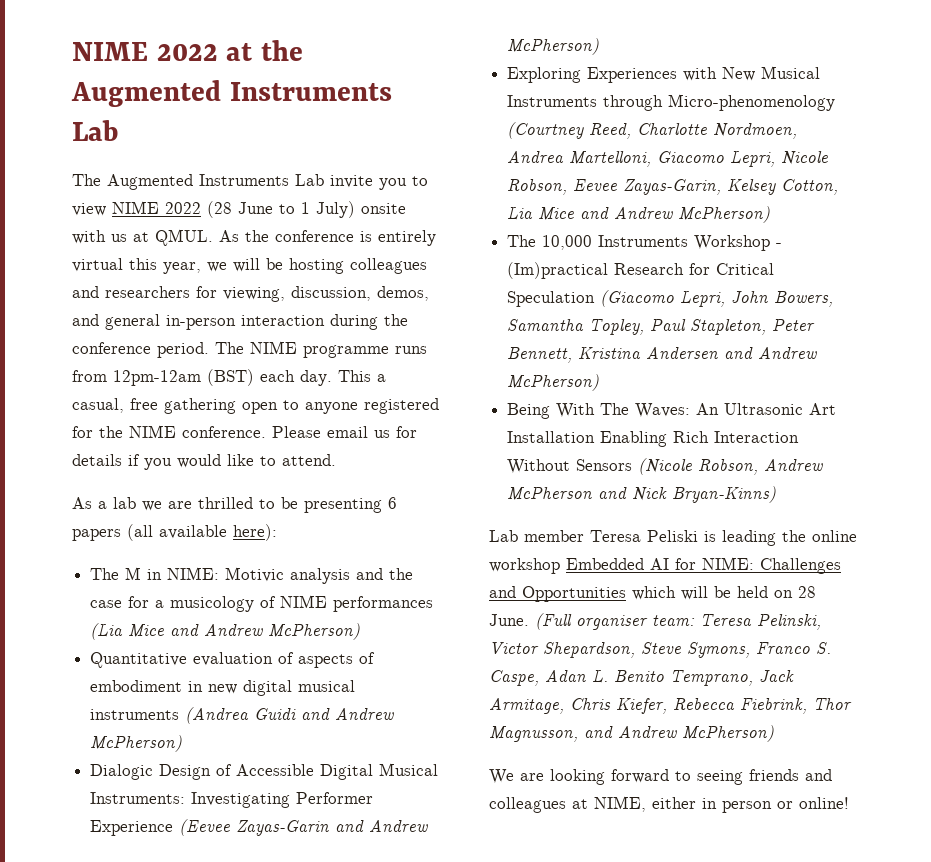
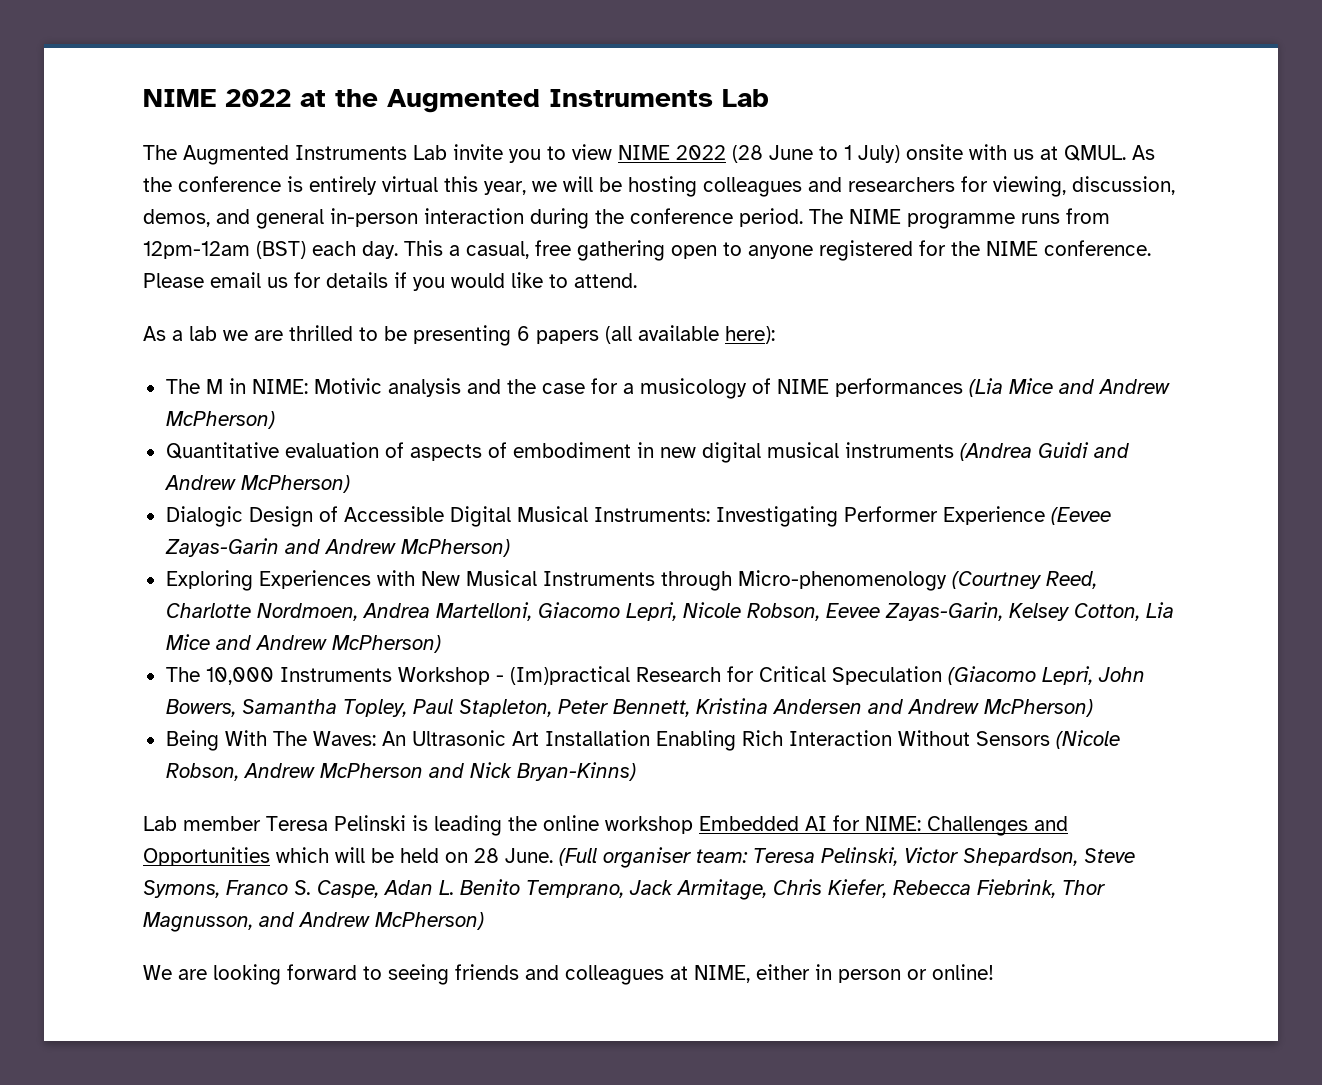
[647,530,698,542] Peliski -> [334,815,406,831] Pelinski

